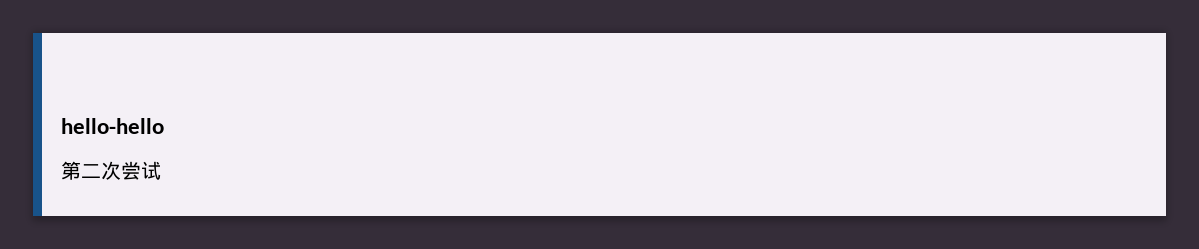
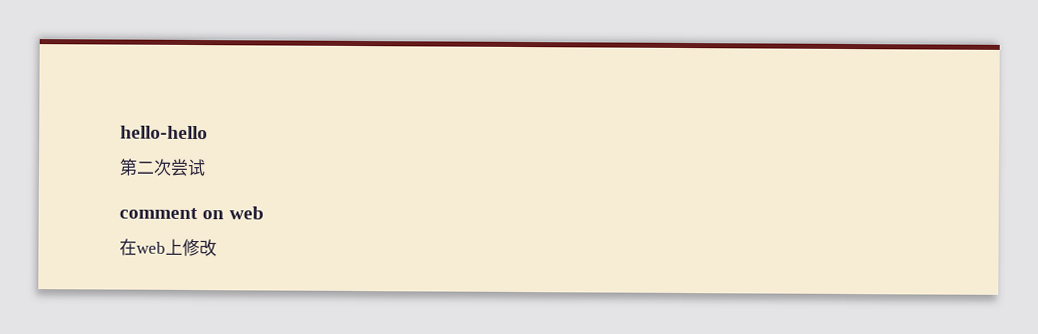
(161, 170) none -> [119,206,264,220] [119,238,217,257] // comment on web // 在web上修改

